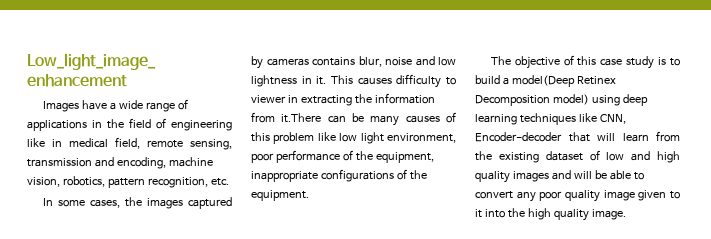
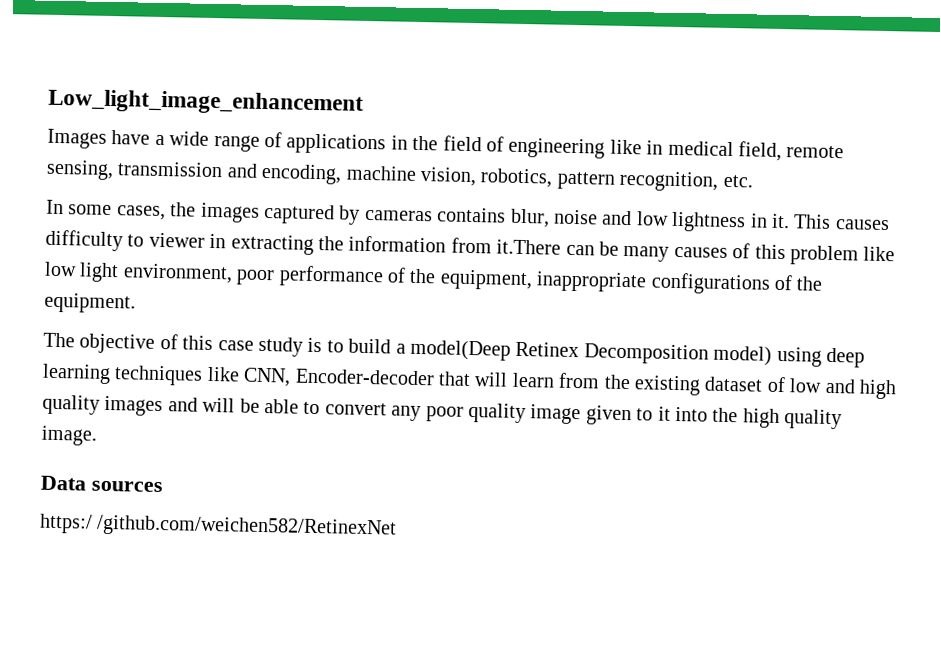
(626, 214) none -> [40,475,163,493] [39,513,398,540] // Data sources // https:/ /github.com/weichen582/RetinexNet

